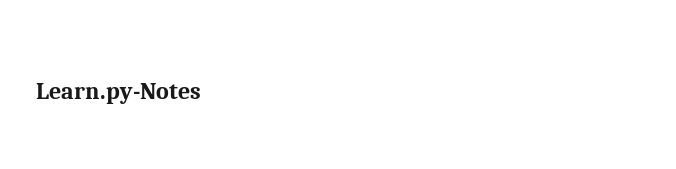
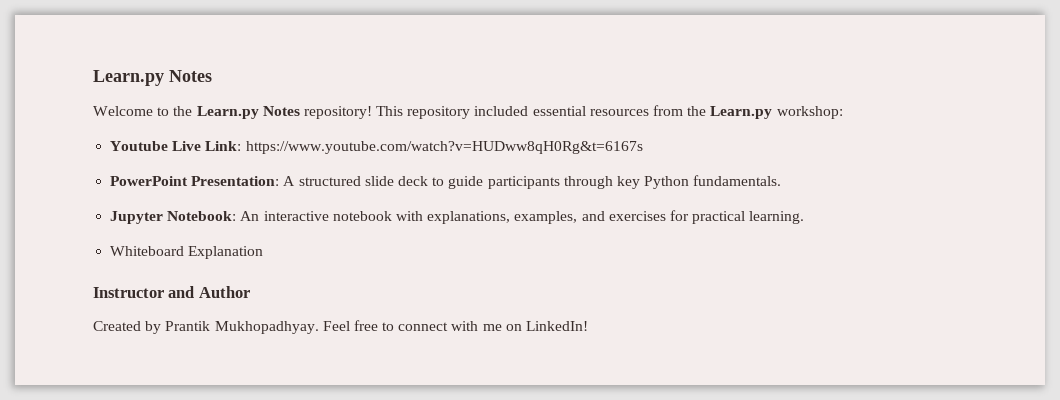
[36,83,201,104] Learn.py-Notes -> [93,70,212,86] [93,105,843,119] [110,141,643,154] [110,175,782,189] [110,210,805,224] [110,246,264,259] [93,286,250,298] [93,320,589,334] Learn.py Notes // Welcome to the Learn.py Notes repository! This repository included essential resources from the Learn.py workshop: // Youtube Live Link: https://www.youtube.com/watch?v=HUDww8qH0Rg&t=6167s // PowerPoint Presentation: A structured slide deck to guide participants through key Python fundamentals. // Jupyter Notebook: An interactive notebook with explanations, examples, and exercises for practical learning. // Whiteboard Explanation // Instructor and Author // Created by Prantik Mukhopadhyay. Feel free to connect with me on LinkedIn!

